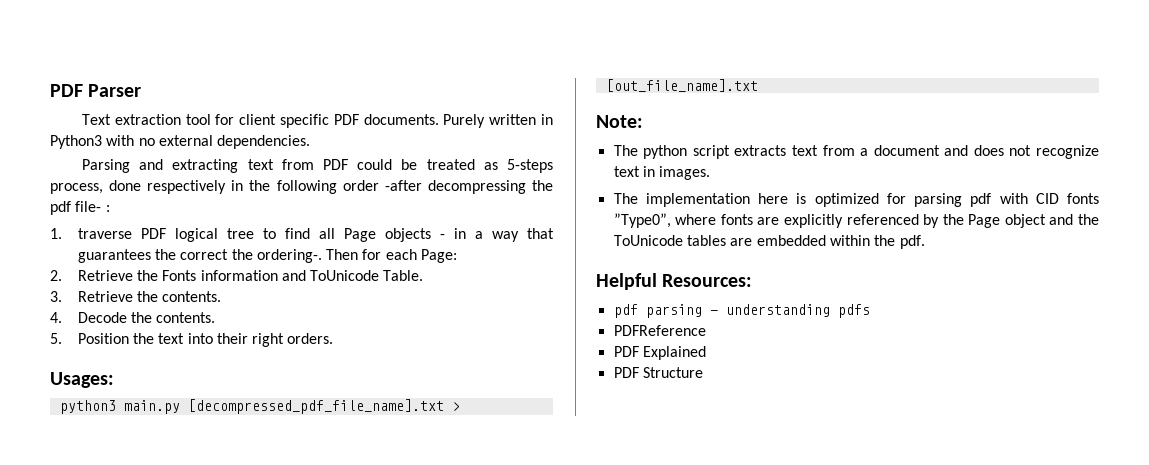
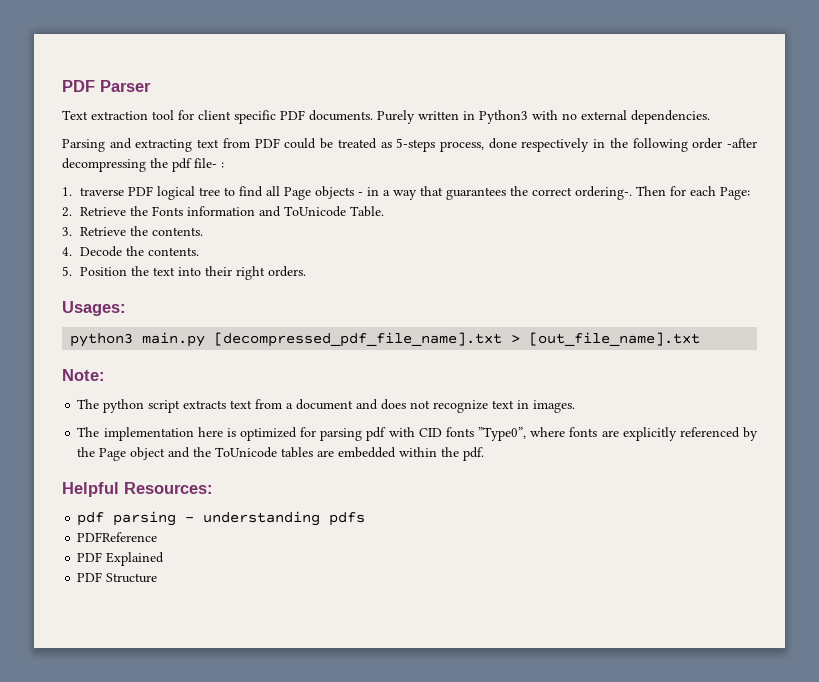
[231,249,253,260] the -> (573, 191) none

